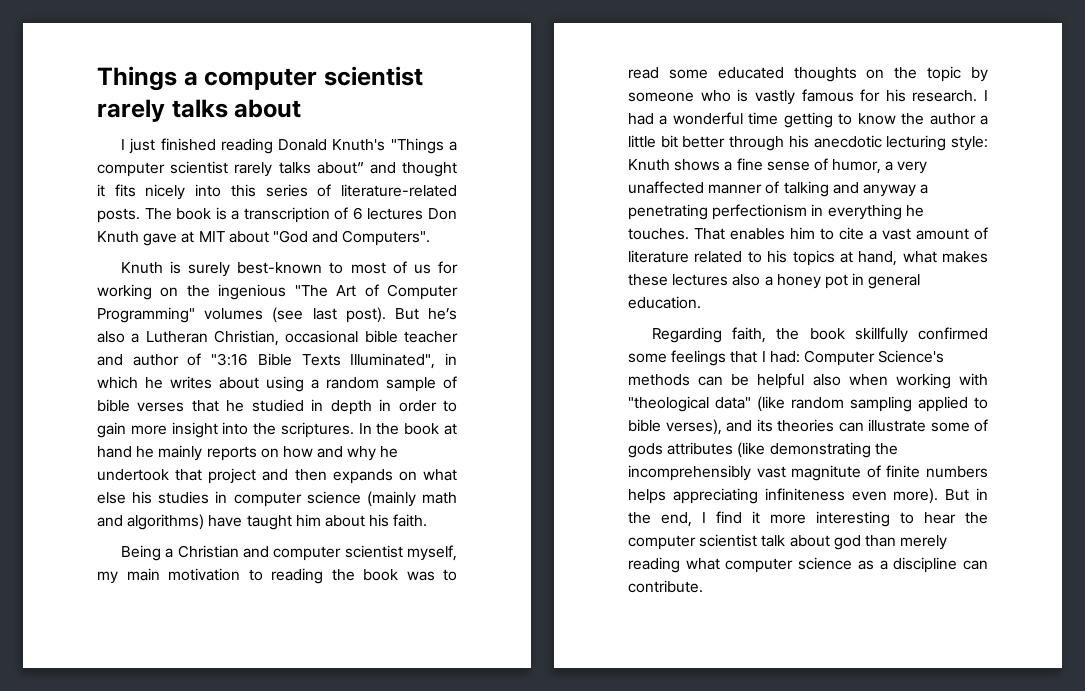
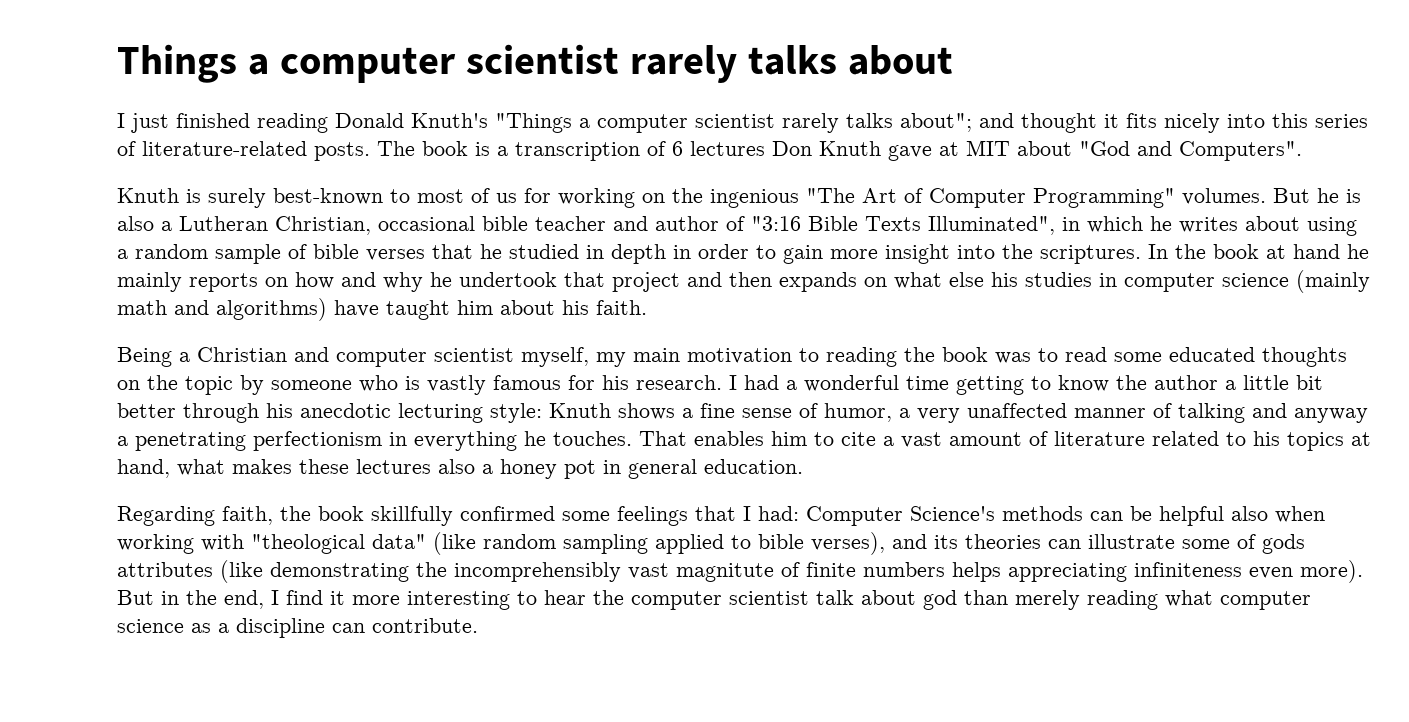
[316,162,364,174] about” -> [900,113,972,132] about";
[204,307,457,323] volumes (see last post). But he’s -> [1182,188,1361,205] volumes. But he is

